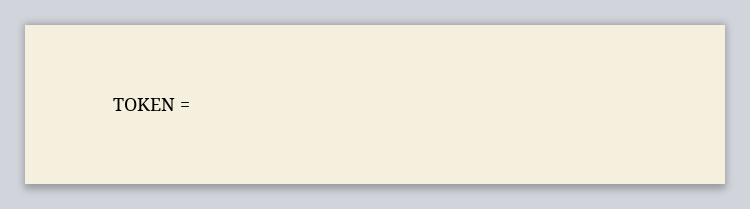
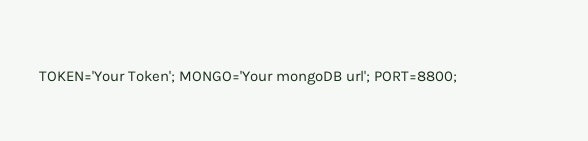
[113,98,190,111] TOKEN = -> [39,70,458,85] TOKEN='Your Token'; MONGO='Your mongoDB url'; PORT=8800;

